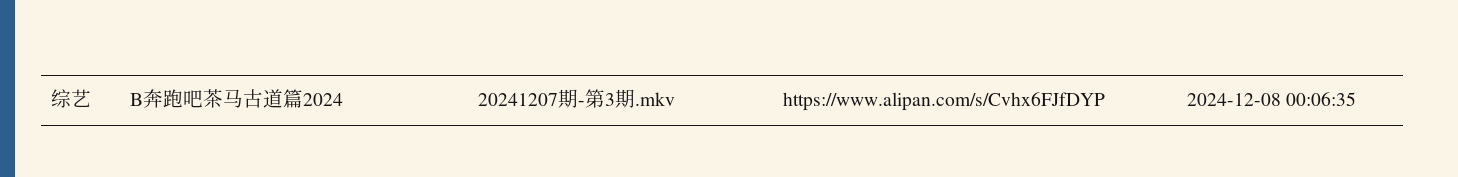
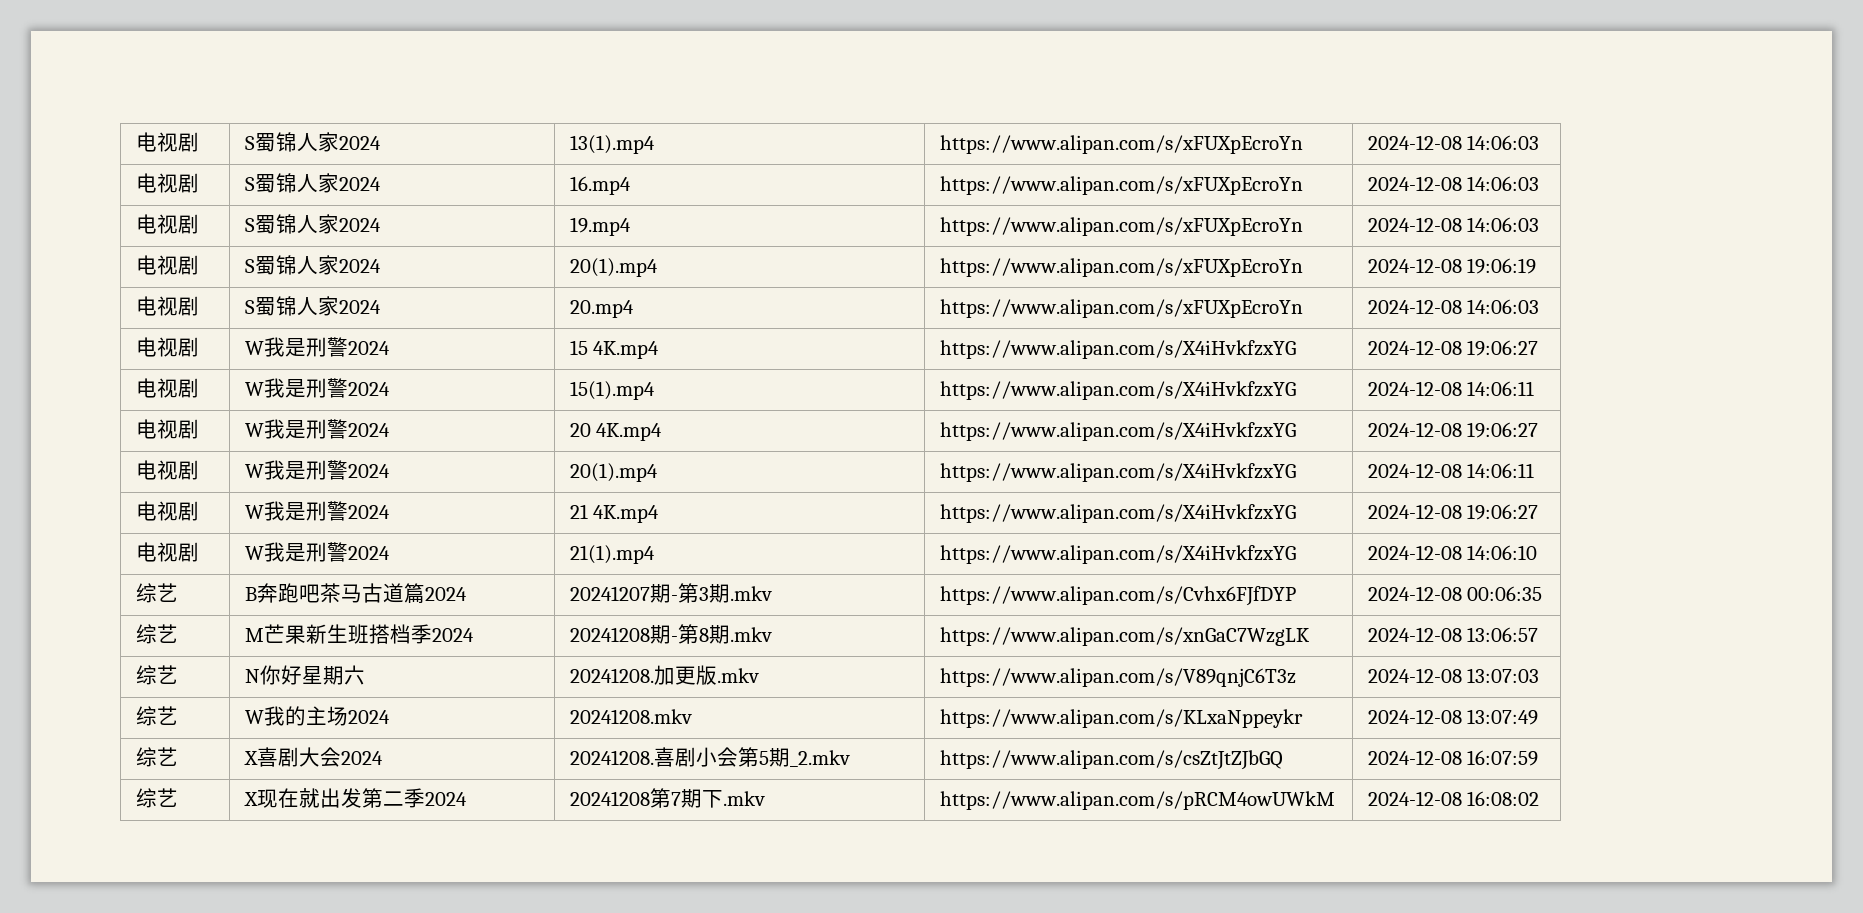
(51, 98) none -> [135,132,199,152] [244,132,381,152] [569,135,655,154] [939,135,1303,154] [1367,135,1540,150] [135,173,199,193] [244,173,381,193] [569,176,631,195] [939,176,1303,195] [1367,176,1540,191] [135,214,199,234] [244,214,381,234] [569,217,631,236] [939,217,1303,236] [1367,217,1540,232] [135,255,199,275] [244,255,381,275] [569,258,658,277] [939,258,1303,277] [1367,258,1537,274] [135,296,199,316] [244,296,381,316] [569,300,634,318] [939,299,1303,318] [1367,299,1540,314] [135,337,199,357] [244,337,390,357] [569,340,660,359] [939,340,1296,359] [1367,340,1539,356] [135,378,199,398] [244,378,390,398] [569,381,655,400] [939,381,1296,400] [1367,381,1535,396] [135,419,199,439] [244,419,390,439] [569,423,663,441] [939,422,1296,441] [1367,422,1539,438] [135,460,199,480] [244,460,390,480] [569,463,658,482] [939,463,1296,482] [1367,463,1535,478] [135,501,199,521] [244,501,390,521] [569,504,660,523] [939,504,1296,523] [1367,504,1539,520] [135,542,199,562] [244,542,390,562] [569,545,655,564] [939,545,1296,564] [1367,545,1538,560] 电视剧 | S蜀锦人家2024 | 13(1).mp4 | https://www.alipan.com/s/xFUXpEcroYn | 2024-12-08 14:06:03 // 电视剧 | S蜀锦人家2024 | 16.mp4 | https://www.alipan.com/s/xFUXpEcroYn | 2024-12-08 14:06:03 // 电视剧 | S蜀锦人家2024 | 19.mp4 | https://www.alipan.com/s/xFUXpEcroYn | 2024-12-08 14:06:03 // 电视剧 | S蜀锦人家2024 | 20(1).mp4 | https://www.alipan.com/s/xFUXpEcroYn | 2024-12-08 19:06:19 // 电视剧 | S蜀锦人家2024 | 20.mp4 | https://www.alipan.com/s/xFUXpEcroYn | 2024-12-08 14:06:03 // 电视剧 | W我是刑警2024 | 15 4K.mp4 | https://www.alipan.com/s/X4iHvkfzxYG | 2024-12-08 19:06:27 // 电视剧 | W我是刑警2024 | 15(1).mp4 | https://www.alipan.com/s/X4iHvkfzxYG | 2024-12-08 14:06:11 // 电视剧 | W我是刑警2024 | 20 4K.mp4 | https://www.alipan.com/s/X4iHvkfzxYG | 2024-12-08 19:06:27 // 电视剧 | W我是刑警2024 | 20(1).mp4 | https://www.alipan.com/s/X4iHvkfzxYG | 2024-12-08 14:06:11 // 电视剧 | W我是刑警2024 | 21 4K.mp4 | https://www.alipan.com/s/X4iHvkfzxYG | 2024-12-08 19:06:27 // 电视剧 | W我是刑警2024 | 21(1).mp4 | https://www.alipan.com/s/X4iHvkfzxYG | 2024-12-08 14:06:10 //
(1357, 99) none -> [135,624,178,644] [244,624,474,644] [569,624,772,644] [939,627,1310,646] [1367,627,1539,642] [135,665,178,685] [244,665,365,685] [569,665,759,685] [939,668,1296,687] [1367,668,1540,683] [135,706,178,726] [244,706,390,726] [569,709,692,724] [939,709,1303,728] [1367,709,1539,725] [135,747,178,767] [243,747,383,767] [569,747,850,767] [939,750,1283,770] [1367,750,1539,766] [135,788,178,808] [243,788,467,808] [569,788,765,808] [939,791,1335,810] [1367,791,1540,806] // 综艺 | M芒果新生班搭档季2024 | 20241208期-第8期.mkv | https://www.alipan.com/s/xnGaC7WzgLK | 2024-12-08 13:06:57 // 综艺 | N你好星期六 | 20241208.加更版.mkv | https://www.alipan.com/s/V89qnjC6T3z | 2024-12-08 13:07:03 // 综艺 | W我的主场2024 | 20241208.mkv | https://www.alipan.com/s/KLxaNppeykr | 2024-12-08 13:07:49 // 综艺 | X喜剧大会2024 | 20241208.喜剧小会第5期_2.mkv | https://www.alipan.com/s/csZtJtZJbGQ | 2024-12-08 16:07:59 // 综艺 | X现在就出发第二季2024 | 20241208第7期下.mkv | https://www.alipan.com/s/pRCM4owUWkM | 2024-12-08 16:08:02

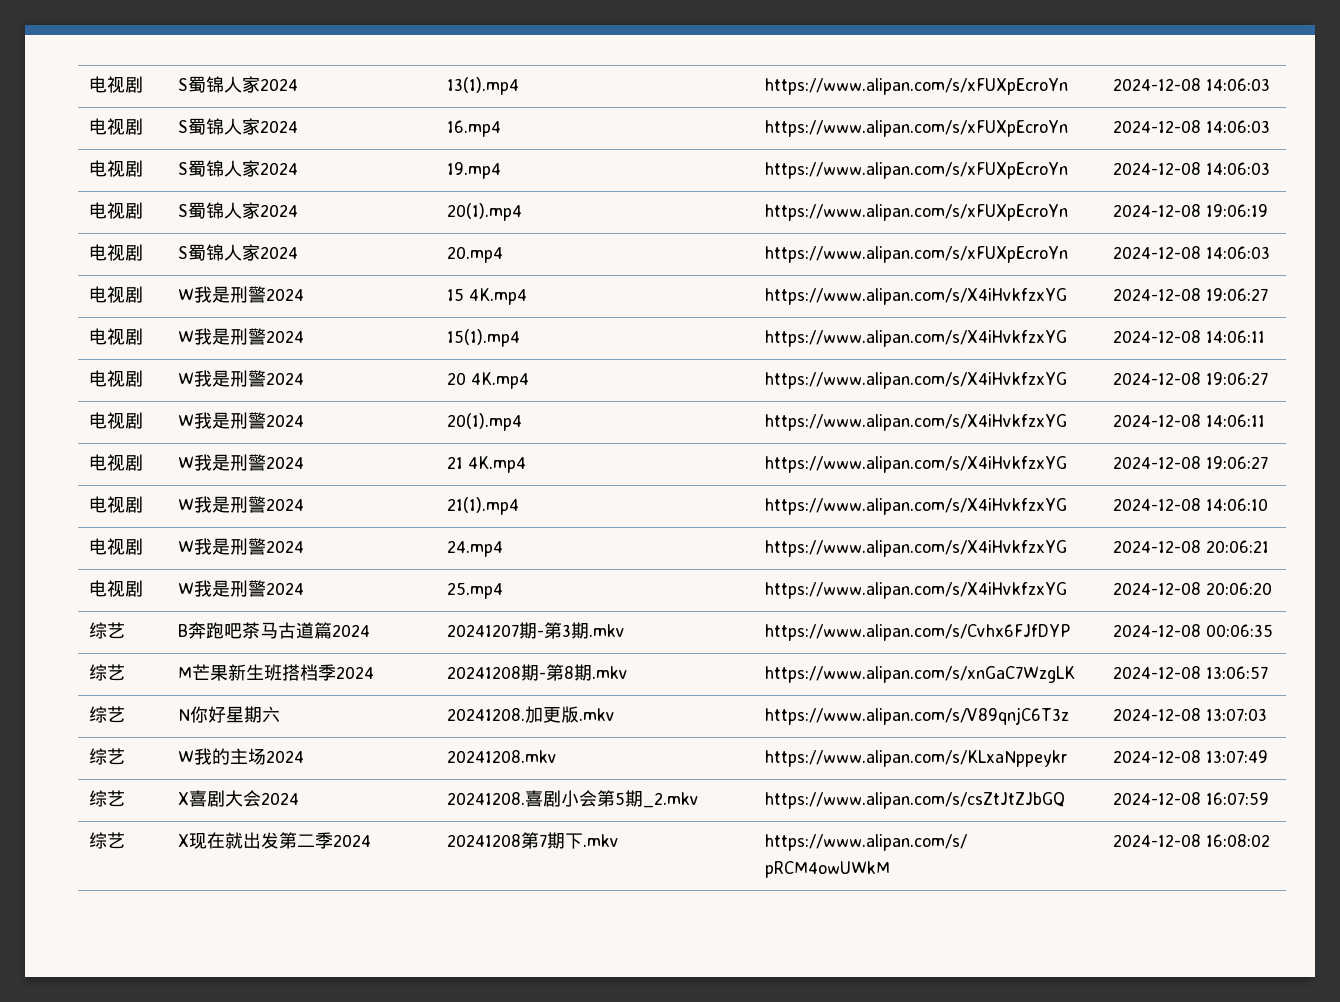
(1538, 552) none -> [89,538,144,555] [178,538,305,555] [447,540,504,557] [765,540,1068,557] [1113,540,1270,553] [89,580,144,597] [178,580,305,597] [447,582,504,599] [765,582,1068,599] [1113,582,1273,595] // 电视剧 | W我是刑警2024 | 24.mp4 | https://www.alipan.com/s/X4iHvkfzxYG | 2024-12-08 20:06:21 // 电视剧 | W我是刑警2024 | 25.mp4 | https://www.alipan.com/s/X4iHvkfzxYG | 2024-12-08 20:06:20

